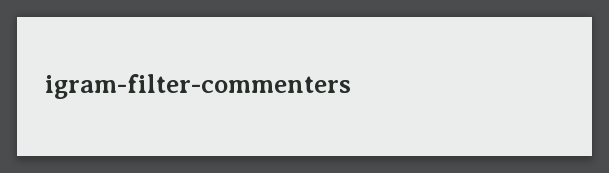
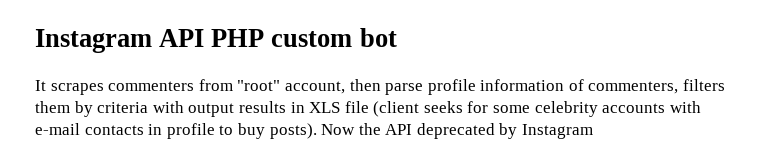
[45,74,351,99] igram-filter-commenters -> [35,28,397,53] [35,79,726,95] [35,101,701,117] [35,123,594,139] Instagram API PHP custom bot // It scrapes commenters from "root" account, then parse profile information of commenters, filters them by criteria with output results in XLS file (client seeks for some celebrity accounts with e-mail contacts in profile to buy posts). Now the API deprecated by Instagram

